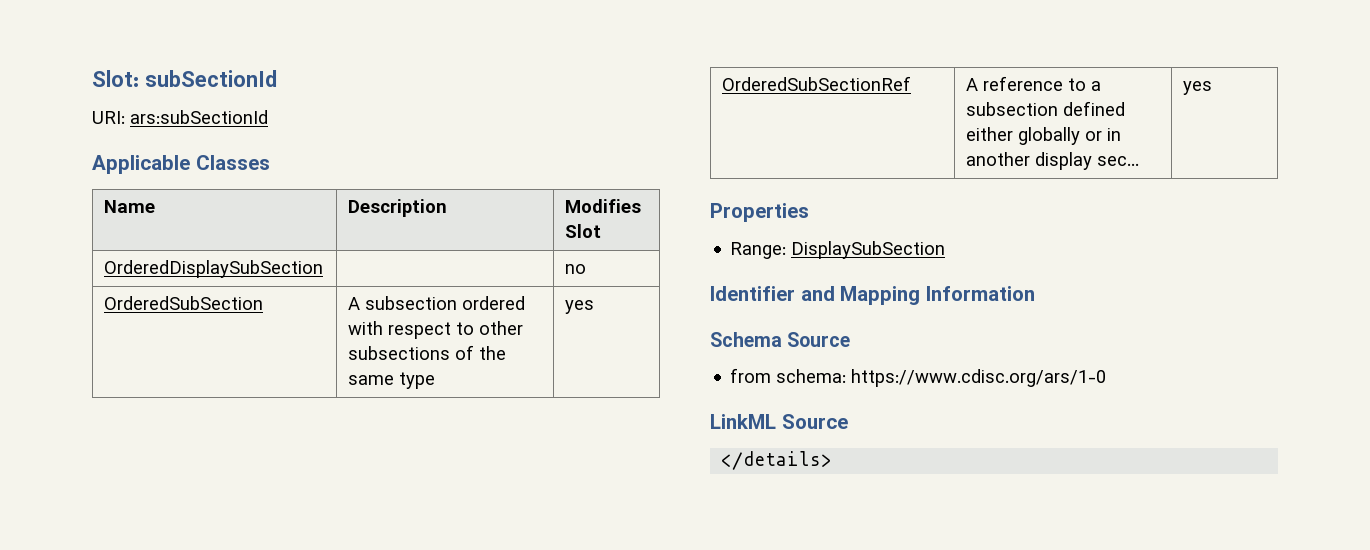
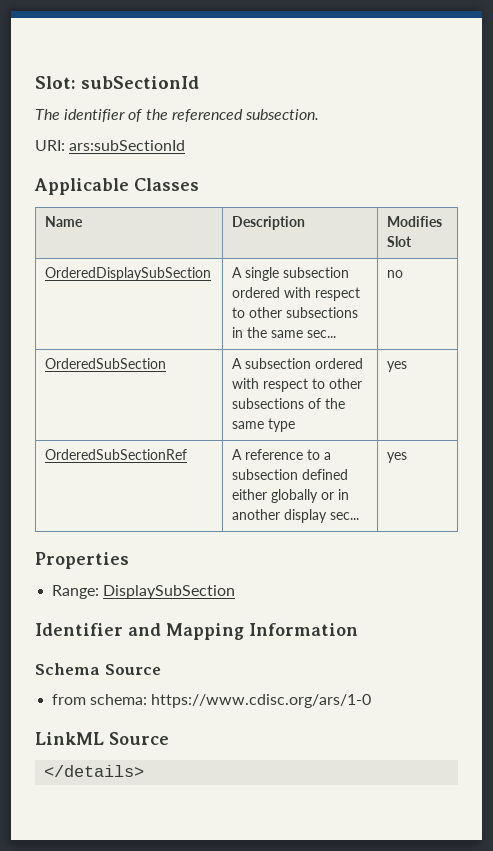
(277, 78) none -> [35,109,319,122] // The identifier of the referenced subsection.
(324, 269) none -> [232,267,350,281] [232,287,361,301] [232,307,359,318] [232,327,337,338] A single subsection ordered with respect to other subsections in the same sec...

